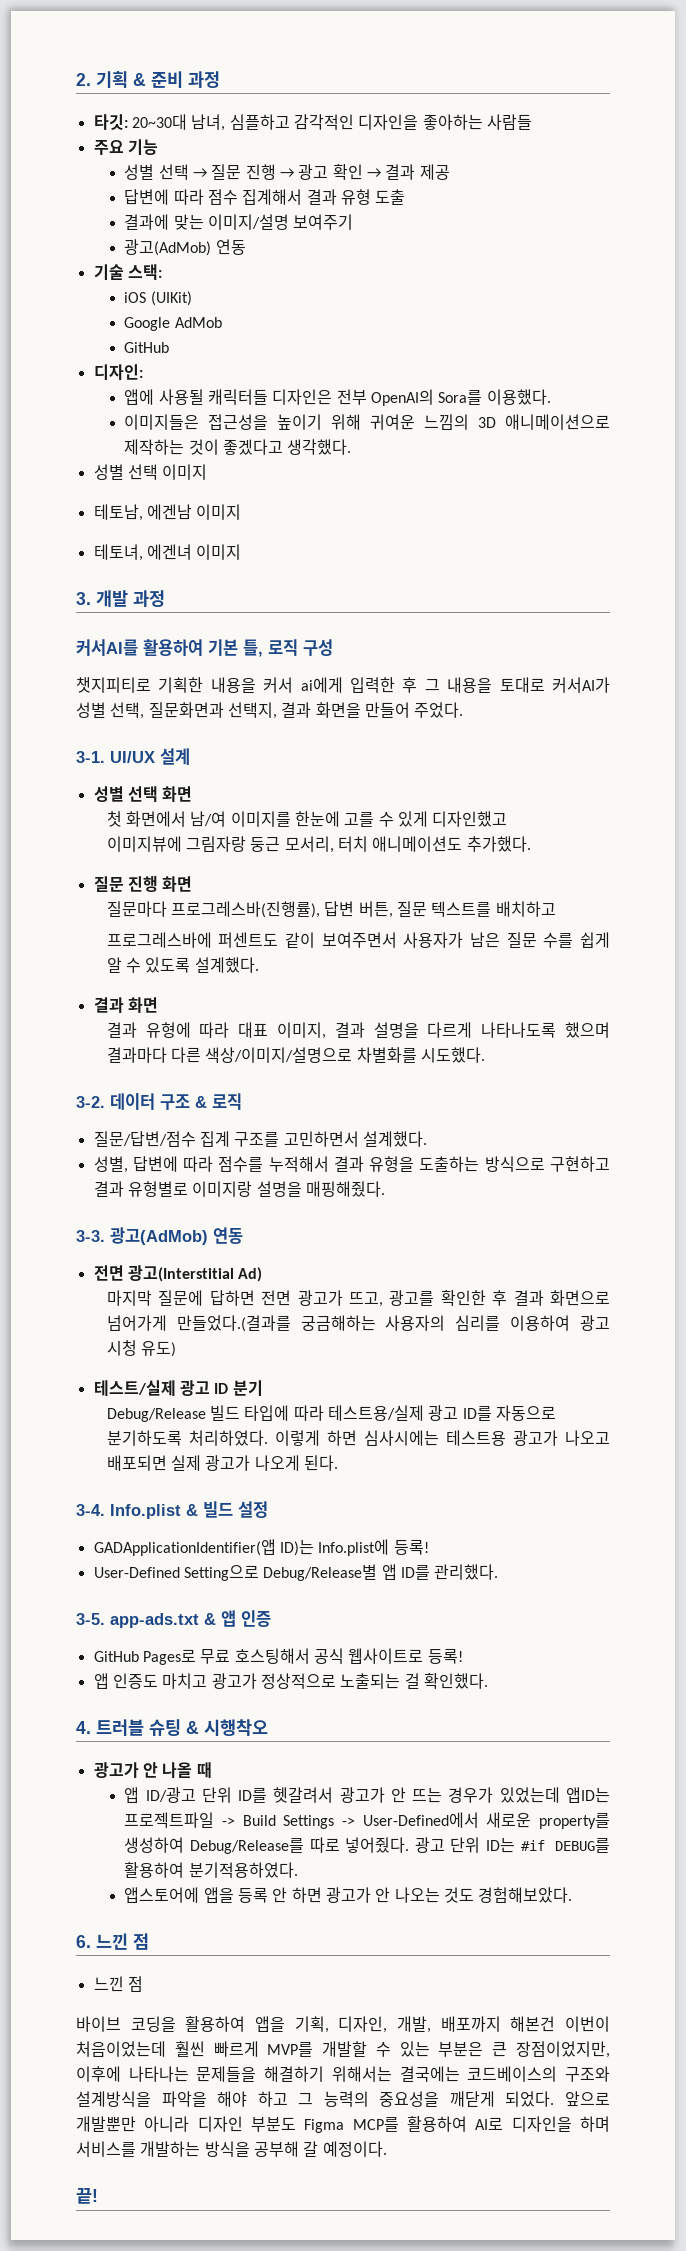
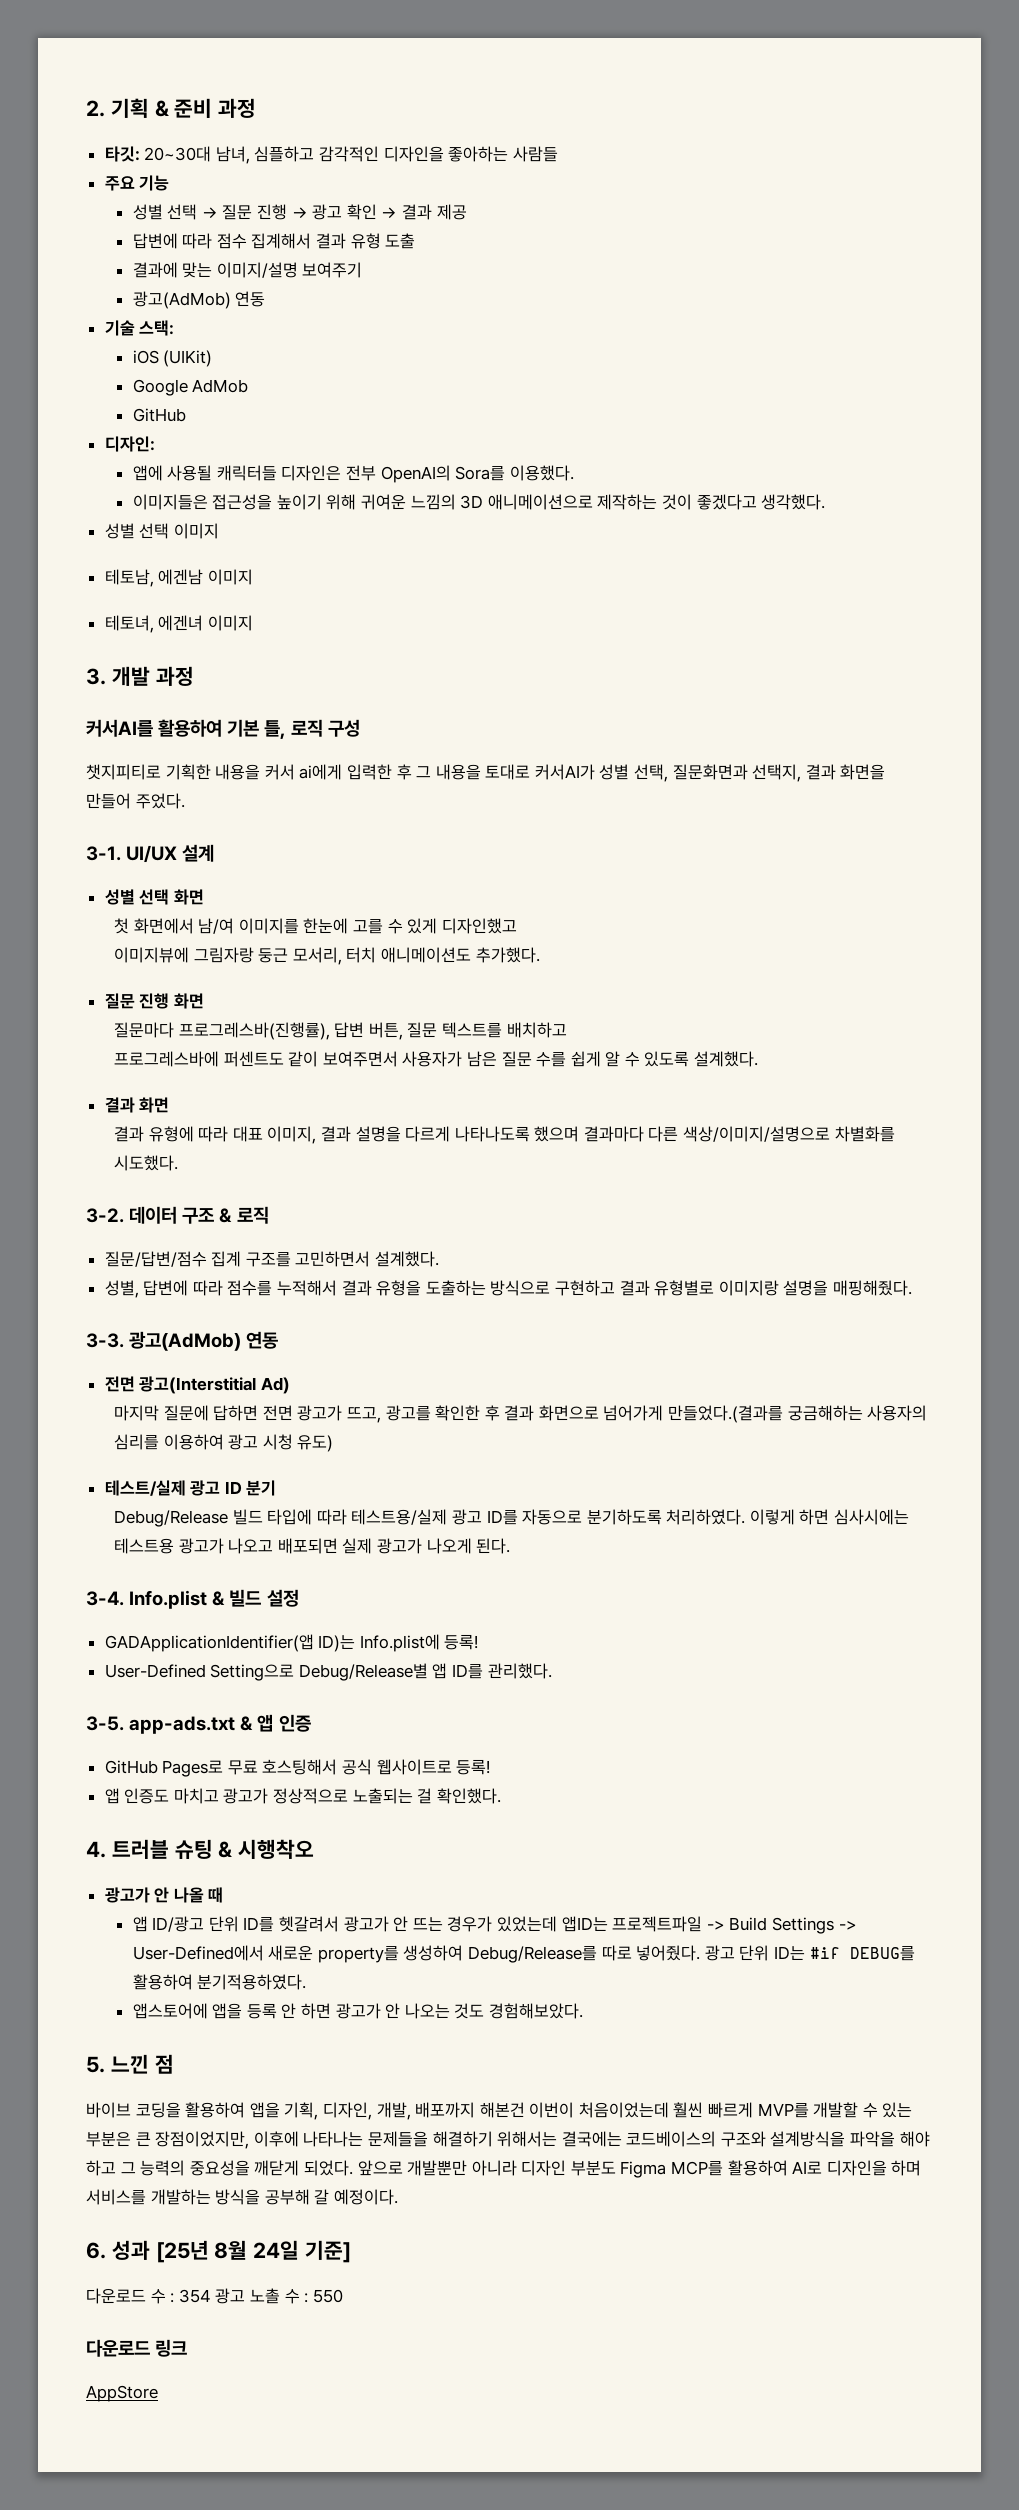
[76,1933,149,1950] 6. 느낀 점 // -> [86,2056,105,2073] 5.
[76,2188,98,2204] 끝! -> [86,2240,352,2263] [86,2288,343,2304] [86,2339,188,2357] [86,2385,158,2402] 6. 성과 [25년 8월 24일 기준] // 다운로드 수 : 354 광고 노촐 수 : 550 // 다운로드 링크 // AppStore

